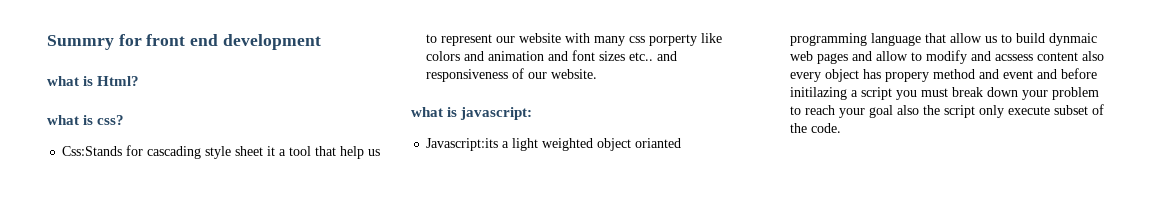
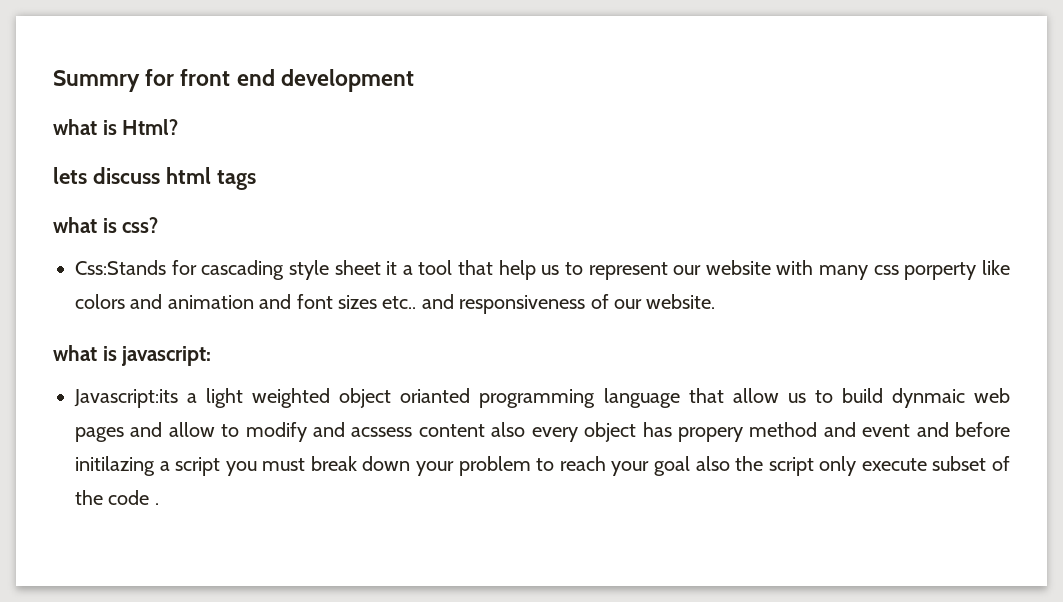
(140, 81) none -> [53,167,256,190] // lets discuss html tags
[811,123,842,133] code. -> [108,490,159,505] code .

